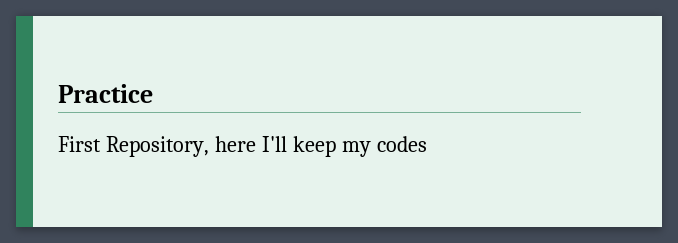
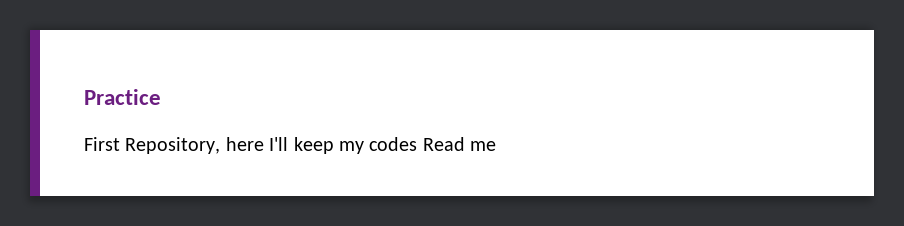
(427, 144) none -> [422,137,497,151] Read me

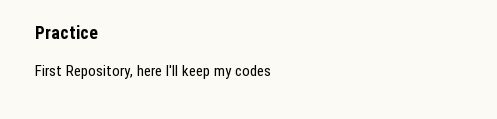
[422,137,497,151] Read me -> (272, 70) none

